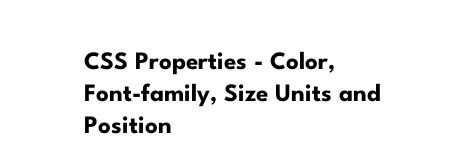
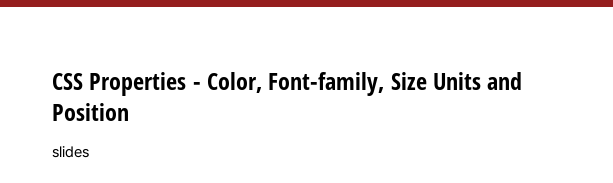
(172, 125) none -> [52,146,89,158] // slides

